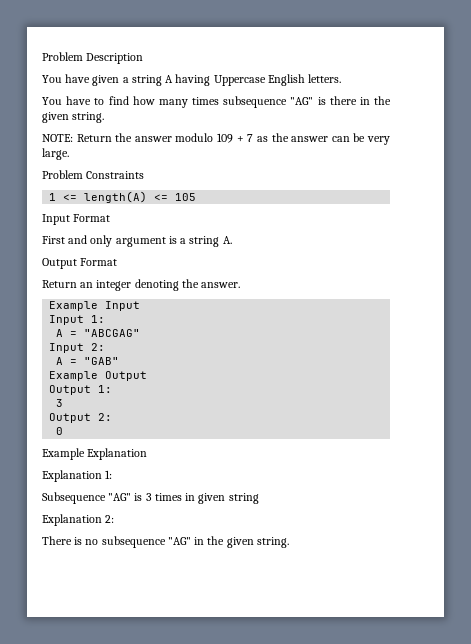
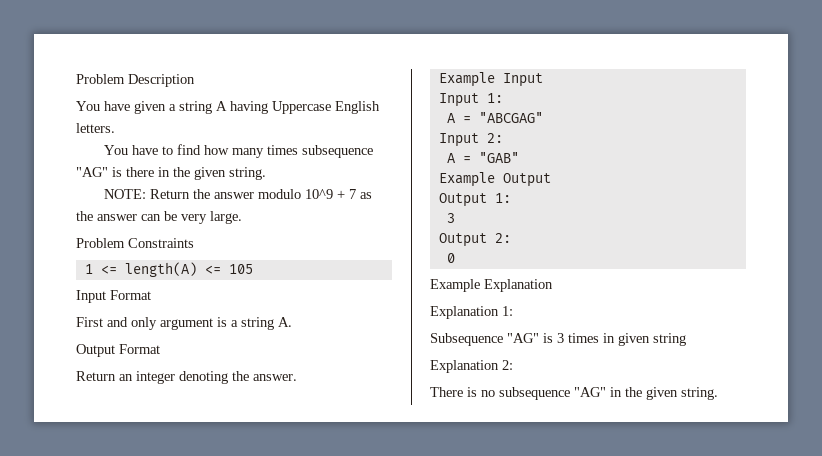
[217,133,234,143] 109 -> [304,189,333,199] 10^9

